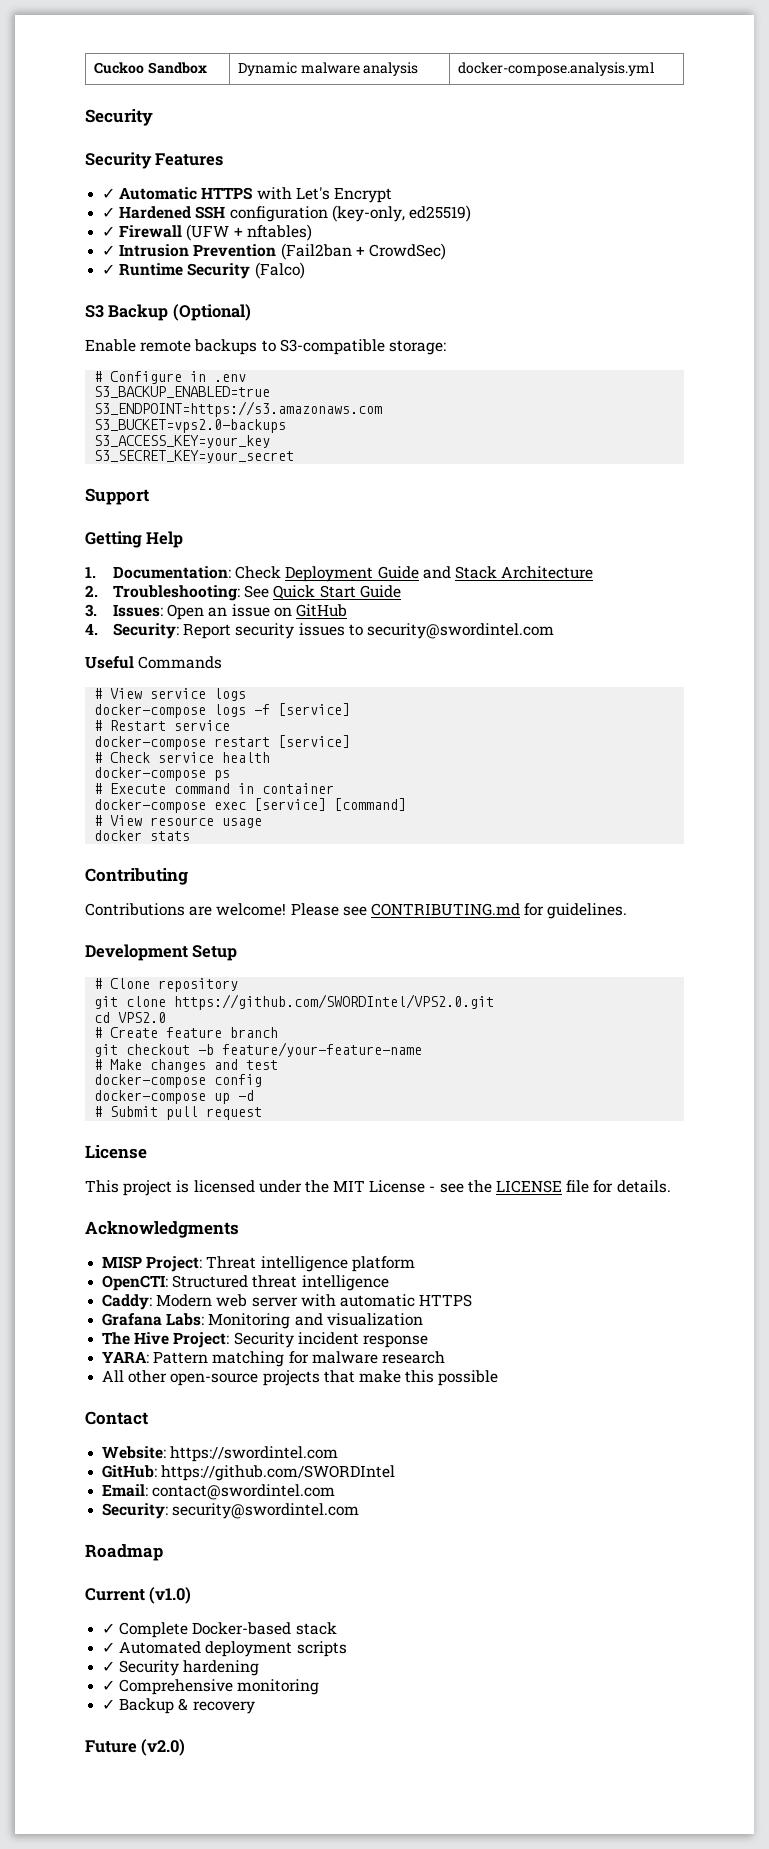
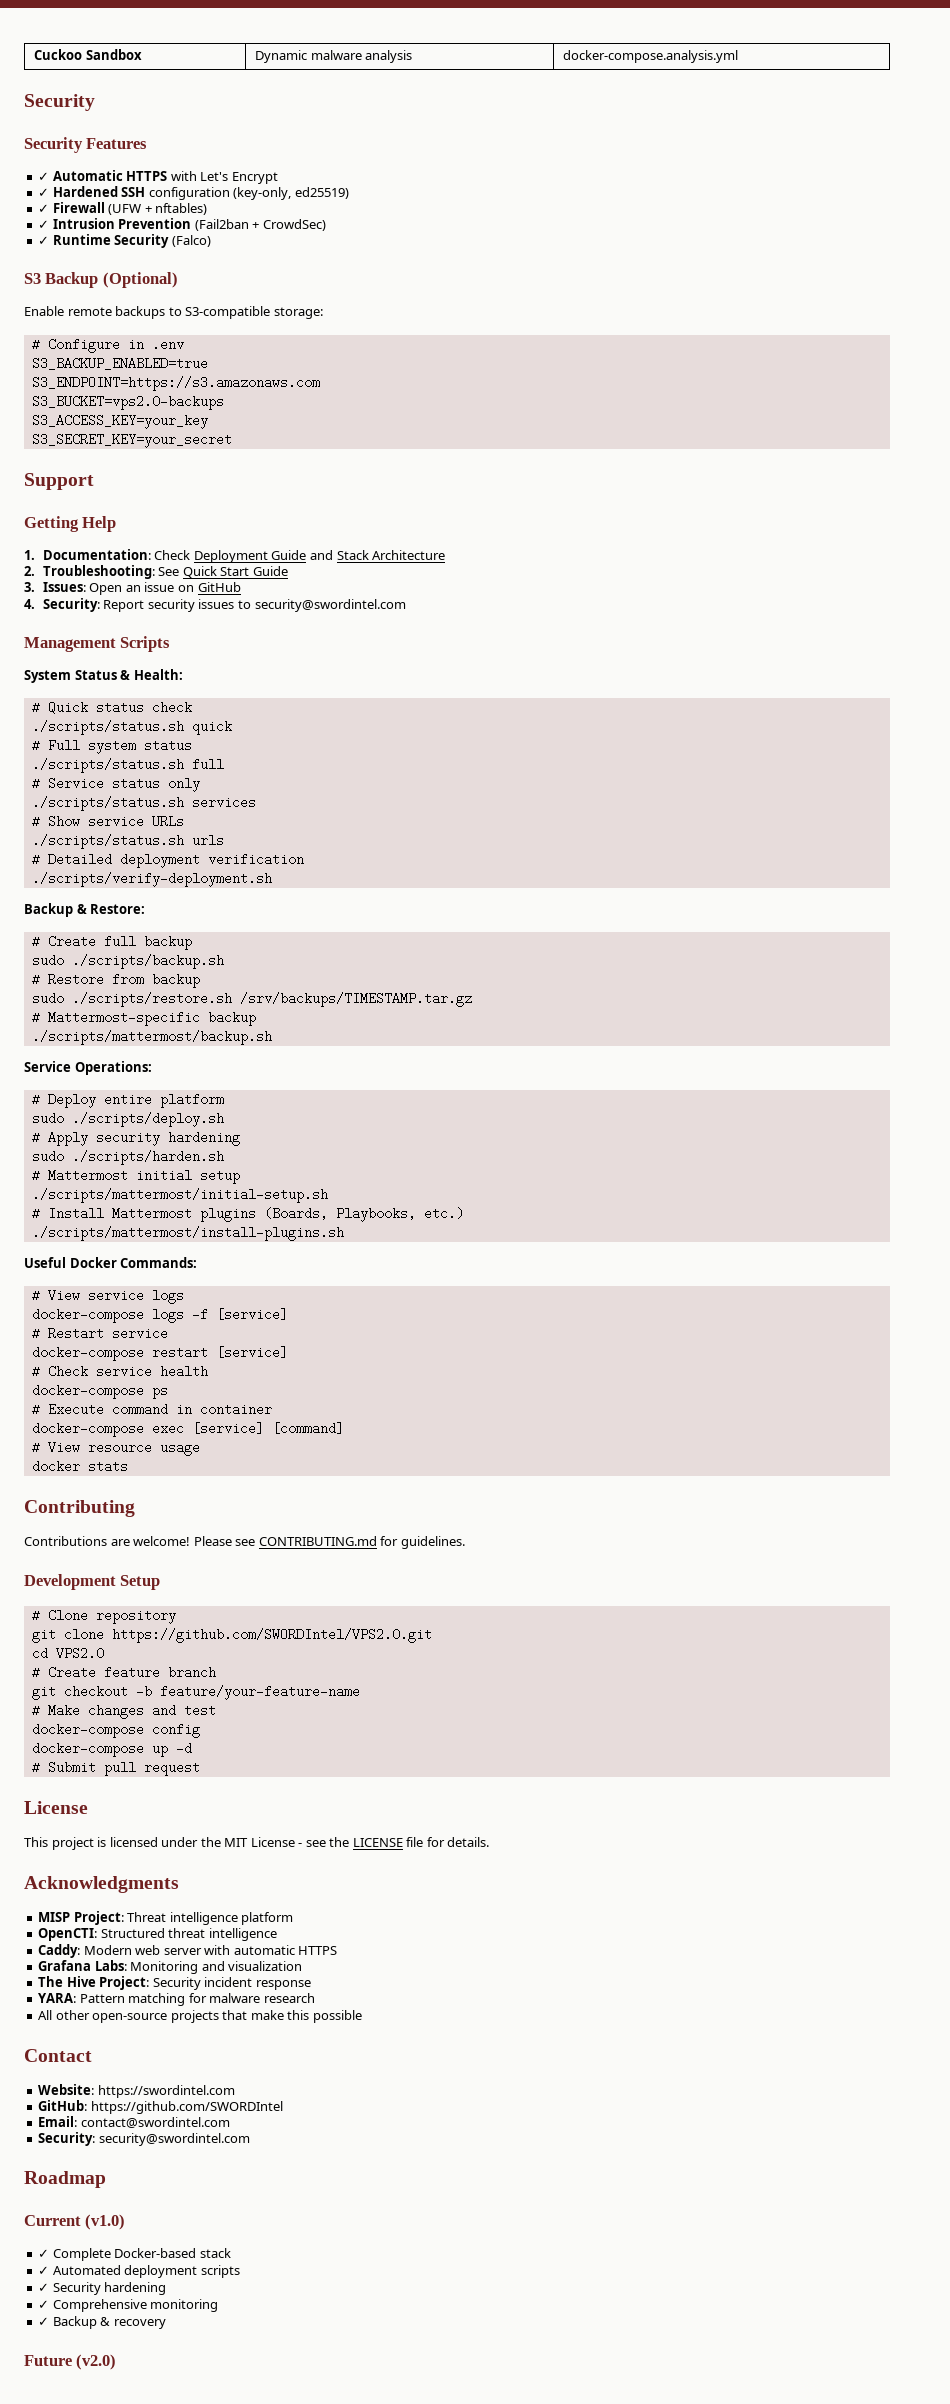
(554, 631) none -> [24,636,171,652] [24,669,183,683] [31,701,192,714] [31,720,232,735] [31,739,192,754] [31,758,224,773] [31,777,200,792] [31,796,256,811] [31,815,184,828] [31,834,224,849] [31,853,304,868] [31,872,272,887] [24,903,146,917] [31,935,192,950] [31,954,224,969] [31,973,200,988] [31,992,472,1007] [31,1011,256,1026] [31,1030,272,1045] [24,1061,152,1075] [31,1093,224,1108] [31,1112,224,1127] [31,1131,240,1146] [31,1150,224,1165] [31,1169,240,1184] [31,1188,328,1203] [31,1207,464,1222] [31,1226,344,1241] // Management Scripts // System Status & Health: // # Quick status check // ./scripts/status.sh quick // # Full system status // ./scripts/status.sh full // # Service status only // ./scripts/status.sh services // # Show service URLs // ./scripts/status.sh urls // # Detailed deployment verification // ./scripts/verify-deployment.sh // Backup & Restore: // # Create full backup // sudo ./scripts/backup.sh // # Restore from backup // sudo ./scripts/restore.sh /srv/backups/TIMESTAMP.tar.gz // # Mattermost-specific backup // ./scripts/mattermost/backup.sh // Service Operations: // # Deploy entire platform // sudo ./scripts/deploy.sh // # Apply security hardening // sudo ./scripts/harden.sh // # Mattermost initial setup // ./scripts/mattermost/initial-setup.sh // # Install Mattermost plugins (Boards, Playbooks, etc.) // ./scripts/mattermost/install-plugins.sh
[138,656,223,669] Commands -> [69,1257,198,1268] Docker Commands:

